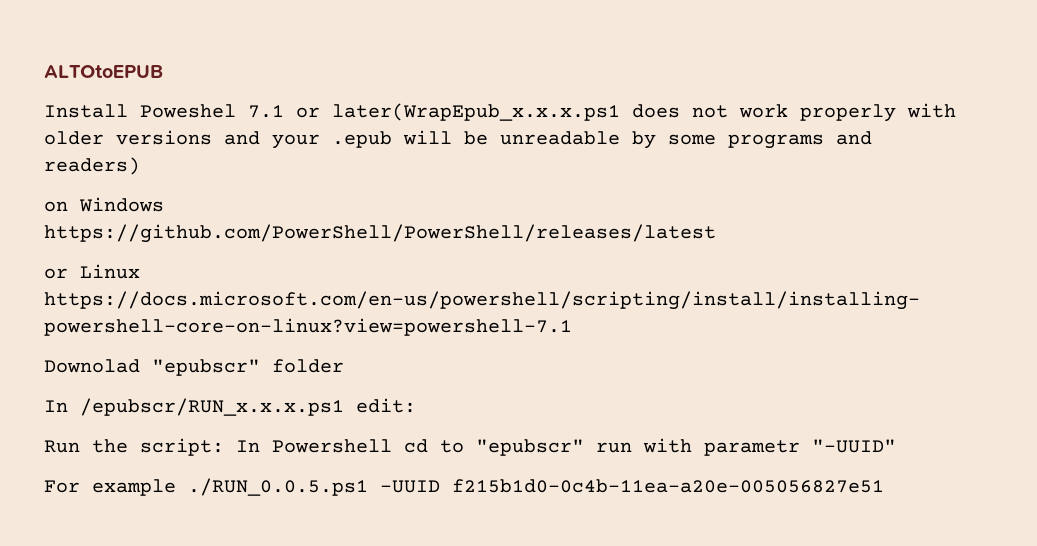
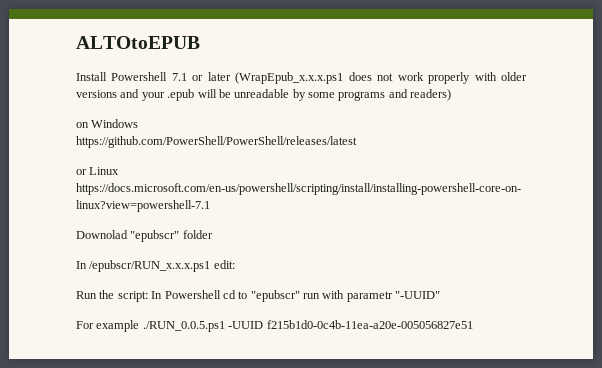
[140,104,236,118] Poweshel -> [111,72,168,81] Powershell
[332,103,620,121] later(WrapEpub_x.x.x.ps1 -> [207,72,344,84] later (WrapEpub_x.x.x.ps1

